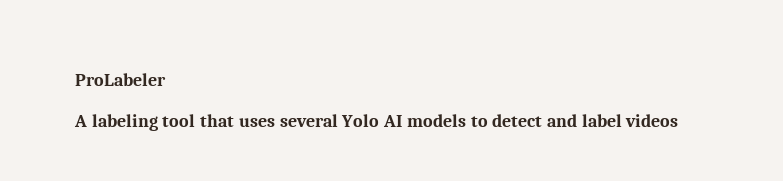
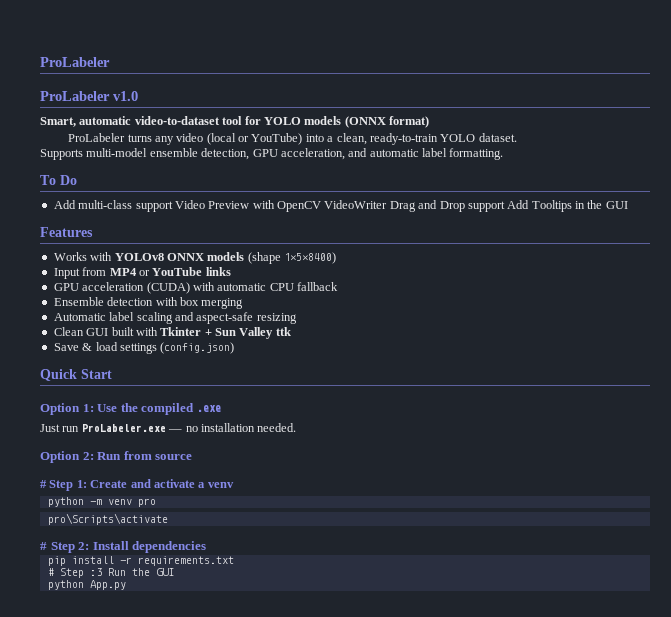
[74,114,679,131] A labeling tool that uses several Yolo AI models to detect and label videos -> [40,91,138,101] [40,116,429,128] [68,133,517,145] [40,148,504,160] [40,175,77,185] [53,200,628,212] [40,227,93,237] [53,252,336,264] [53,267,231,279] [53,282,338,294] [53,297,244,309] [53,312,297,324] [53,327,291,339] [53,342,235,354] [40,369,112,381] [40,403,221,415] [40,423,297,432] [40,451,193,463] [40,479,234,491] [47,497,156,507] [47,513,168,525] [40,541,207,553] [47,556,234,566] [47,568,174,578] [47,580,126,590] ProLabeler v1.0 // Smart, automatic video-to-dataset tool for YOLO models (ONNX format) // ProLabeler turns any video (local or YouTube) into a clean, ready-to-train YOLO dataset. // Supports multi-model ensemble detection, GPU acceleration, and automatic label formatting. // To Do // Add multi-class support Video Preview with OpenCV VideoWriter Drag and Drop support Add Tooltips in the GUI // Features // Works with YOLOv8 ONNX models (shape 1×5×8400) // Input from MP4 or YouTube links // GPU acceleration (CUDA) with automatic CPU fallback // Ensemble detection with box merging // Automatic label scaling and aspect-safe resizing // Clean GUI built with Tkinter + Sun Valley ttk // Save & load settings (config.json) // Quick Start // Option 1: Use the compiled .exe // Just run ProLabeler.exe — no installation needed. // Option 2: Run from source // # Step 1: Create and activate a venv // python -m venv pro // pro\Scripts\activate // # Step 2: Install dependencies // pip install -r requirements.txt // # Step :3 Run the GUI // python App.py

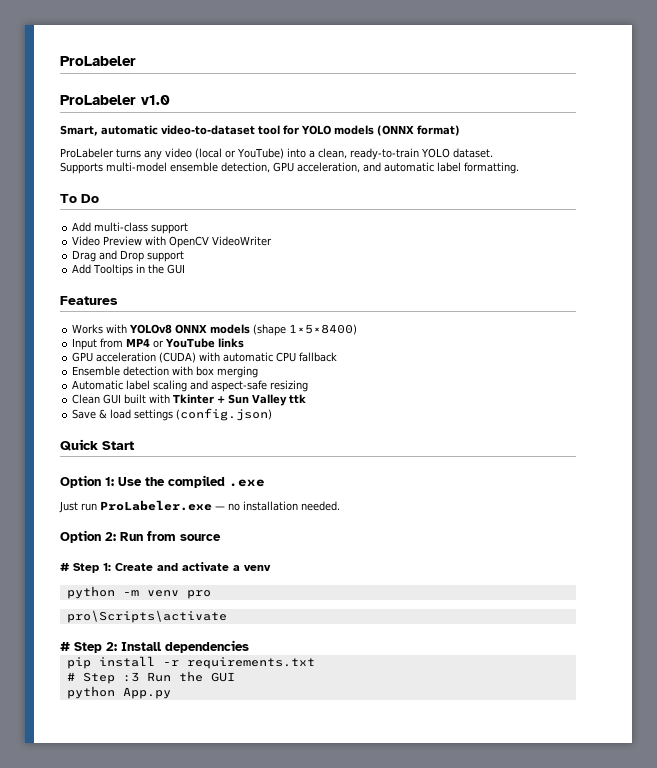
(173, 206) none -> (189, 228) //
(388, 204) none -> (273, 241) //
(505, 206) none -> (185, 256) //

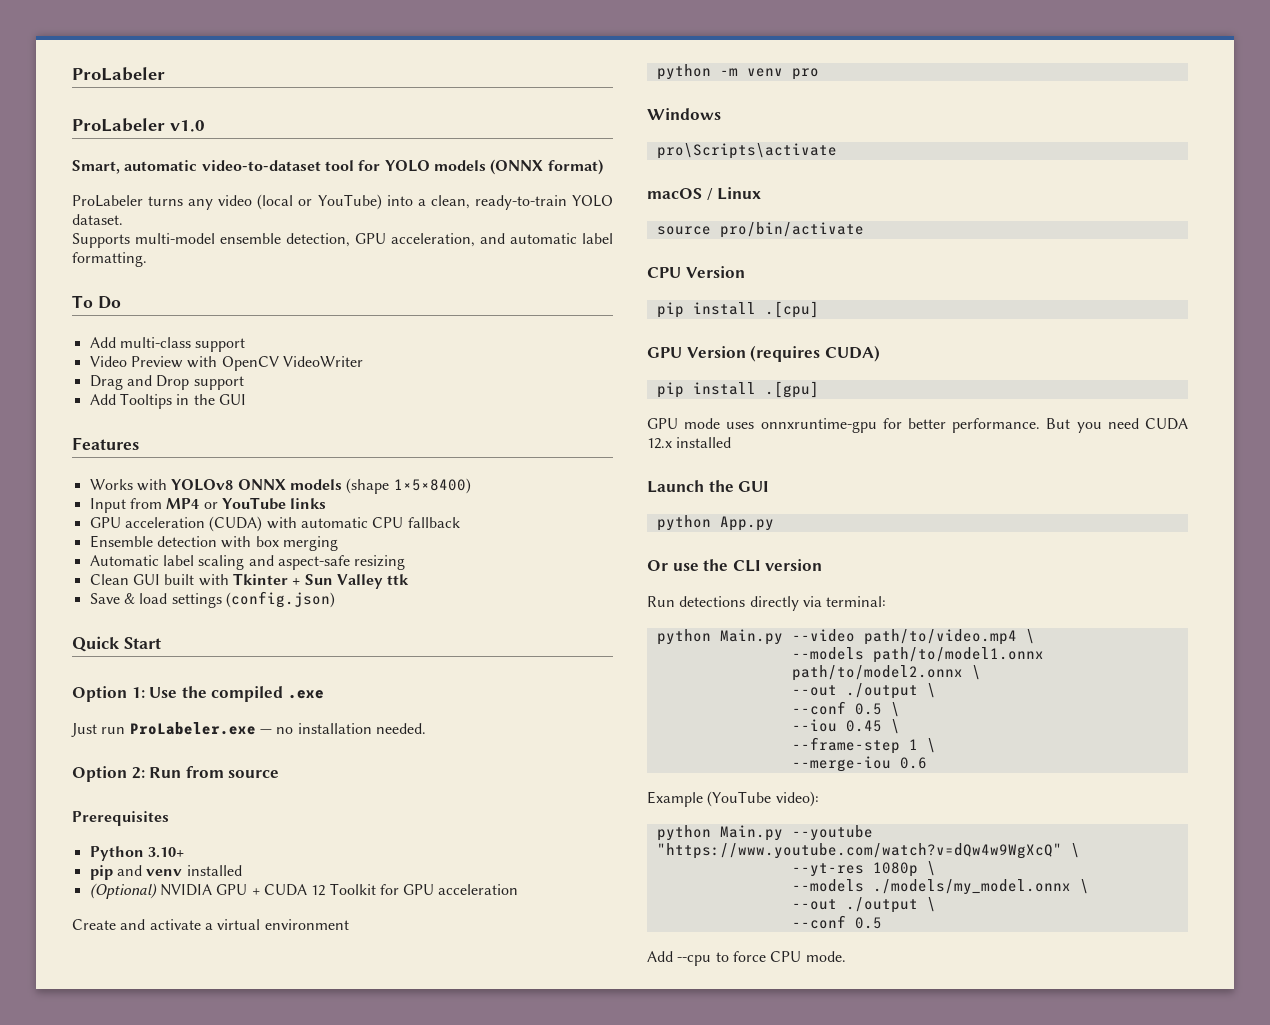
[60,563,111,573] # Step 1: -> [72,811,169,826] [89,846,184,861] [89,865,242,880] [89,883,519,899] Prerequisites // Python 3.10+ // pip and venv installed // (Optional) NVIDIA GPU + CUDA 12 Toolkit for GPU acceleration //
[244,565,271,571] venv -> [217,919,349,930] virtual environment
(211, 594) none -> [647,108,721,120] // Windows
[60,640,249,653] [66,656,315,669] [66,671,235,684] [66,686,171,699] # Step 2: Install dependencies // pip install -r requirements.txt // # Step :3 Run the GUI // python App.py -> [647,187,762,200] [656,222,864,238] [647,266,745,278] [656,301,819,318] [647,345,880,362] [656,381,819,398] [647,418,1188,433] [647,437,732,449] [647,480,770,493] [656,515,774,531] [647,559,823,572] [647,596,887,611] [656,629,1035,645] [791,647,1044,663] [791,665,981,681] [791,683,936,699] [791,701,900,717] [791,719,900,734] [791,737,936,754] [791,756,927,772] [647,791,819,807] [656,825,873,841] [656,843,1080,859] [791,861,936,877] [791,879,1089,895] [791,897,936,913] [791,915,882,929] [647,951,846,966] macOS / Linux // source pro/bin/activate // CPU Version // pip install .[cpu] // GPU Version (requires CUDA) // pip install .[gpu] // GPU mode uses onnxruntime-gpu for better performance. But you need CUDA 12.x installed // Launch the GUI // python App.py // Or use the CLI version // Run detections directly via terminal: // python Main.py --video path/to/video.mp4 \ // --models path/to/model1.onnx path/to/model2.onnx \ // --out ./output \ // --conf 0.5 \ // --iou 0.45 \ // --frame-step 1 \ // --merge-iou 0.6 // Example (YouTube video): // python Main.py --youtube "https://www.youtube.com/watch?v=dQw4w9WgXcQ" \ // --yt-res 1080p \ // --models ./models/my_model.onnx \ // --out ./output \ // --conf 0.5 // Add --cpu to force CPU mode.

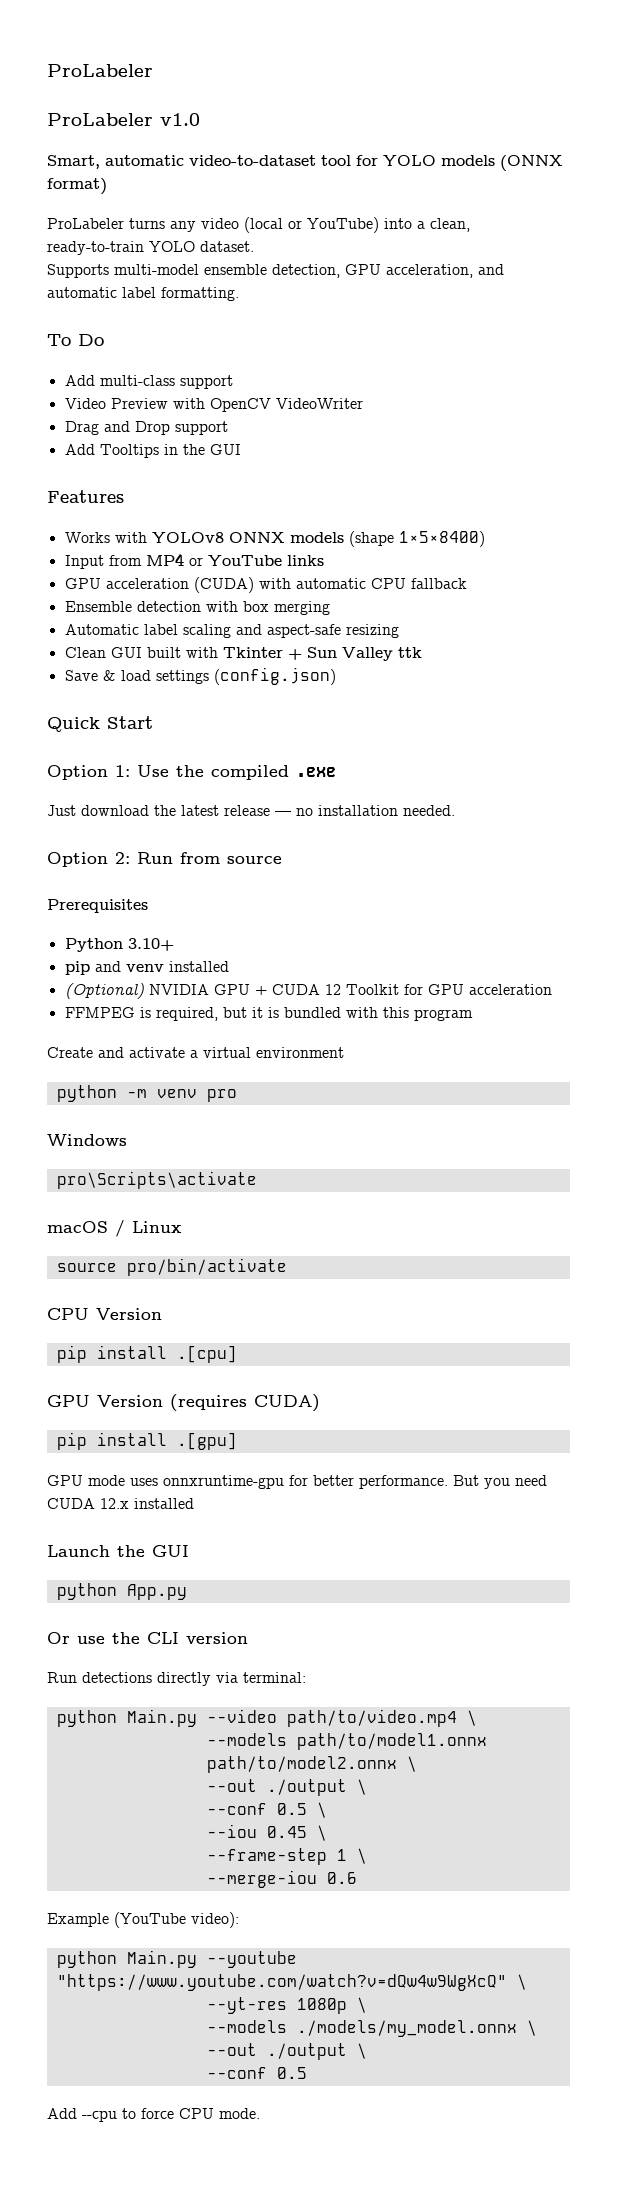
[101,722,256,735] run ProLabeler.exe -> [81,805,270,816] download the latest release
(519, 889) none -> [64,1007,473,1021] // FFMPEG is required, but it is bundled with this program

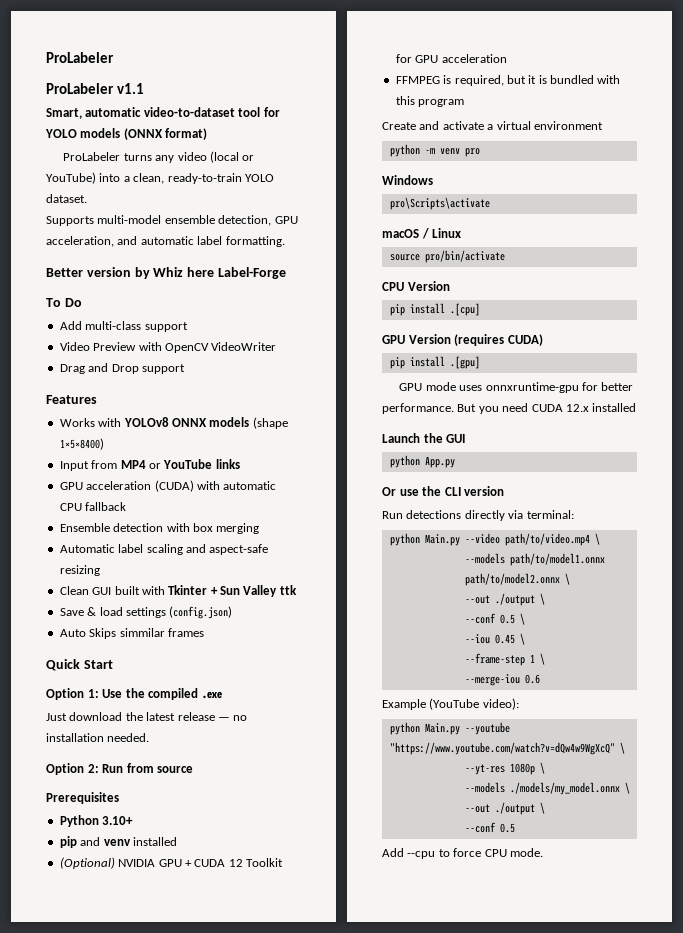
[160,113,200,126] v1.0 -> [116,83,144,94] v1.1
(239, 294) none -> [46,267,286,279] // Better version by Whiz here Label-Forge
[64,444,241,458] // Add Tooltips in the GUI -> (185, 369) none
(336, 676) none -> [59,628,204,639] // Auto Skips simmilar frames

